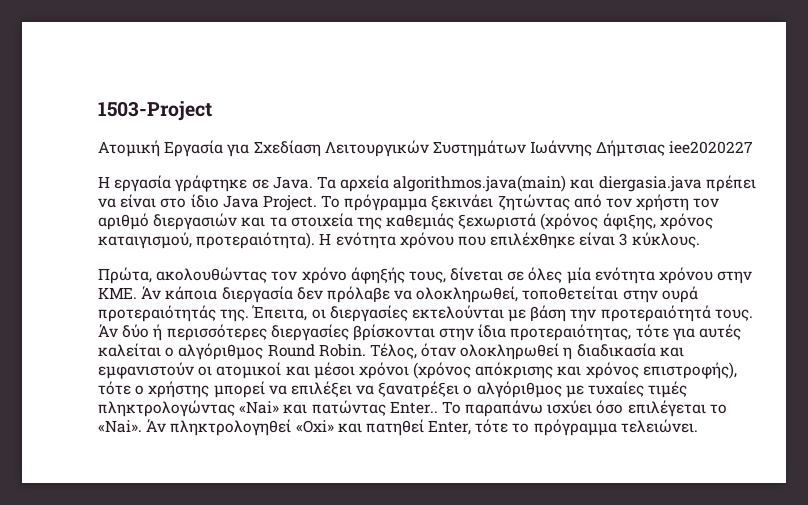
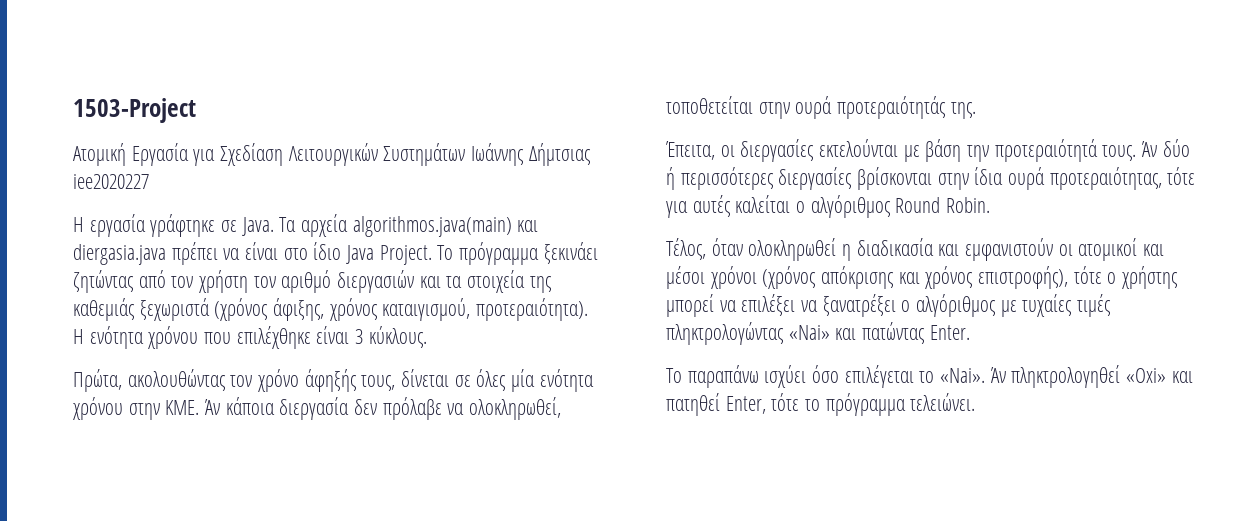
(250, 315) none -> (976, 110) //
(507, 331) none -> [1008,167,1046,190] ουρά
(366, 350) none -> (991, 205) //
[389,401,438,414] Enter.. -> [929,325,970,340] Enter. //

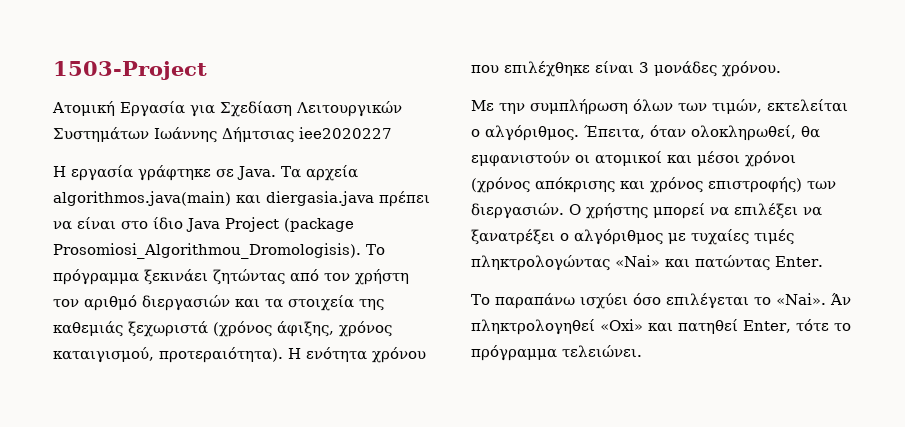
[379,245,432,265] Project. -> [225,217,354,232] [53,243,361,259] Project (package Prosomiosi_Algorithmou_Dromologisis).
[368,326,427,348] [73,369,594,392] [73,397,562,420] [666,96,976,119] [666,139,1190,162] [666,167,1196,190] [666,195,991,218] [666,238,960,261] κύκλους. // Πρώτα, ακολουθώντας τον χρόνο άφηξής τους, δίνεται σε όλες μία ενότητα χρόνου στην ΚΜΕ. Άν κάποια διεργασία δεν πρόλαβε να ολοκληρωθεί, τοποθετείται στην ουρά προτεραιότητάς της. // Έπειτα, οι διεργασίες εκτελούνται με βάση την προτεραιότητά τους. Άν δύο ή περισσότερες διεργασίες βρίσκονται στην ίδια ουρά προτεραιότητας, τότε για αυτές καλείται ο αλγόριθμος Round Robin. // Τέλος, όταν ολοκληρωθεί η διαδικασία και -> [654,61,781,77] [471,99,848,115] [471,125,820,141] μονάδες χρόνου. // Με την συμπλήρωση όλων των τιμών, εκτελείται ο αλγόριθμος. Έπειτα, όταν ολοκληρωθεί, θα
[978,266,1117,289] επιστροφής), τότε ο -> [708,177,836,193] [471,203,581,219] επιστροφής) των διεργασιών. Ο

